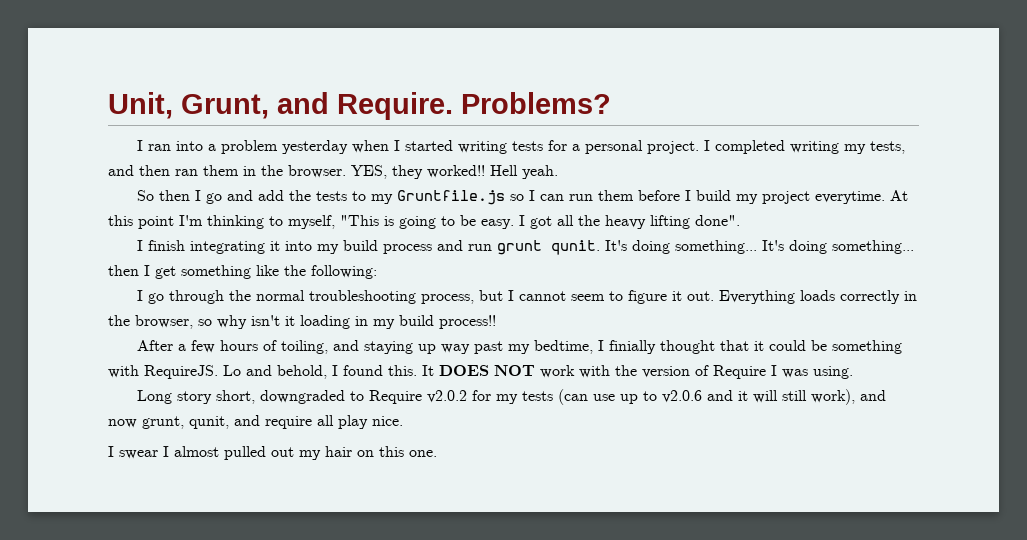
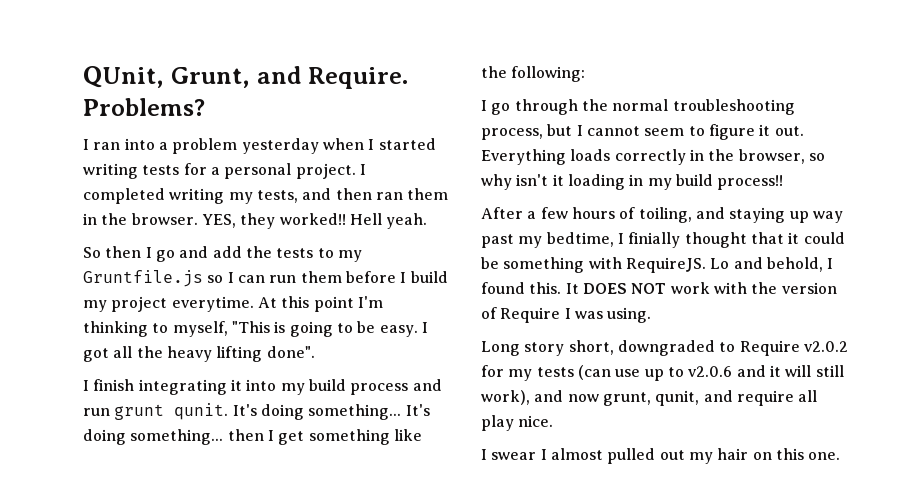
[108,92,173,119] Unit, -> [83,66,164,88] QUnit,

